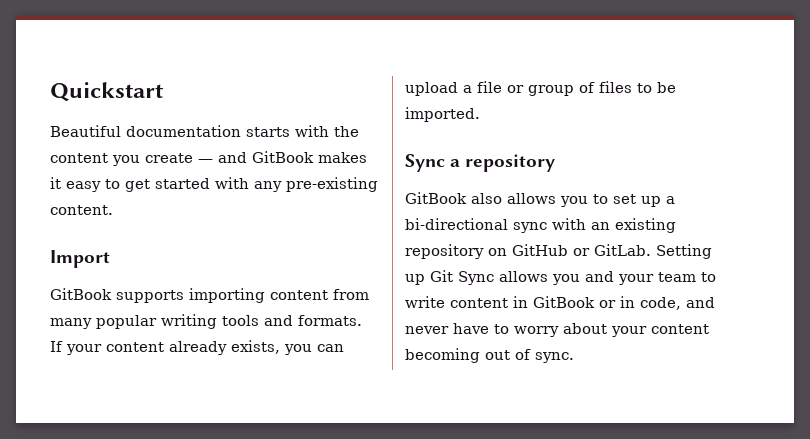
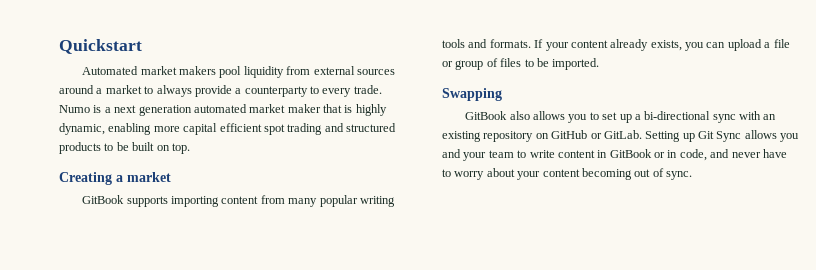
[50,125,359,137] [50,151,367,166] [50,177,378,192] [50,205,113,215] [50,250,110,268] Beautiful documentation starts with the content you create — and GitBook makes it easy to get started with any pre-existing content. // Import -> [82,66,395,78] [59,85,382,97] [59,104,387,116] [59,123,396,135] [59,142,190,154] [59,172,171,185] Automated market makers pool liquidity from external sources around a market to always provide a counterparty to every trade. Numo is a next generation automated market maker that is highly dynamic, enabling more capital efficient spot trading and structured products to be built on top. // Creating a market
[405,154,556,172] Sync a repository -> [442,88,502,101] Swapping

